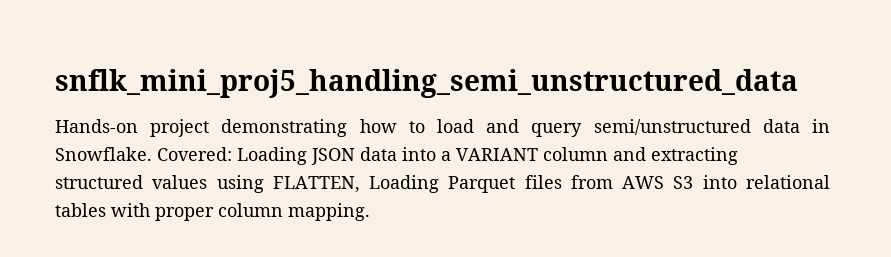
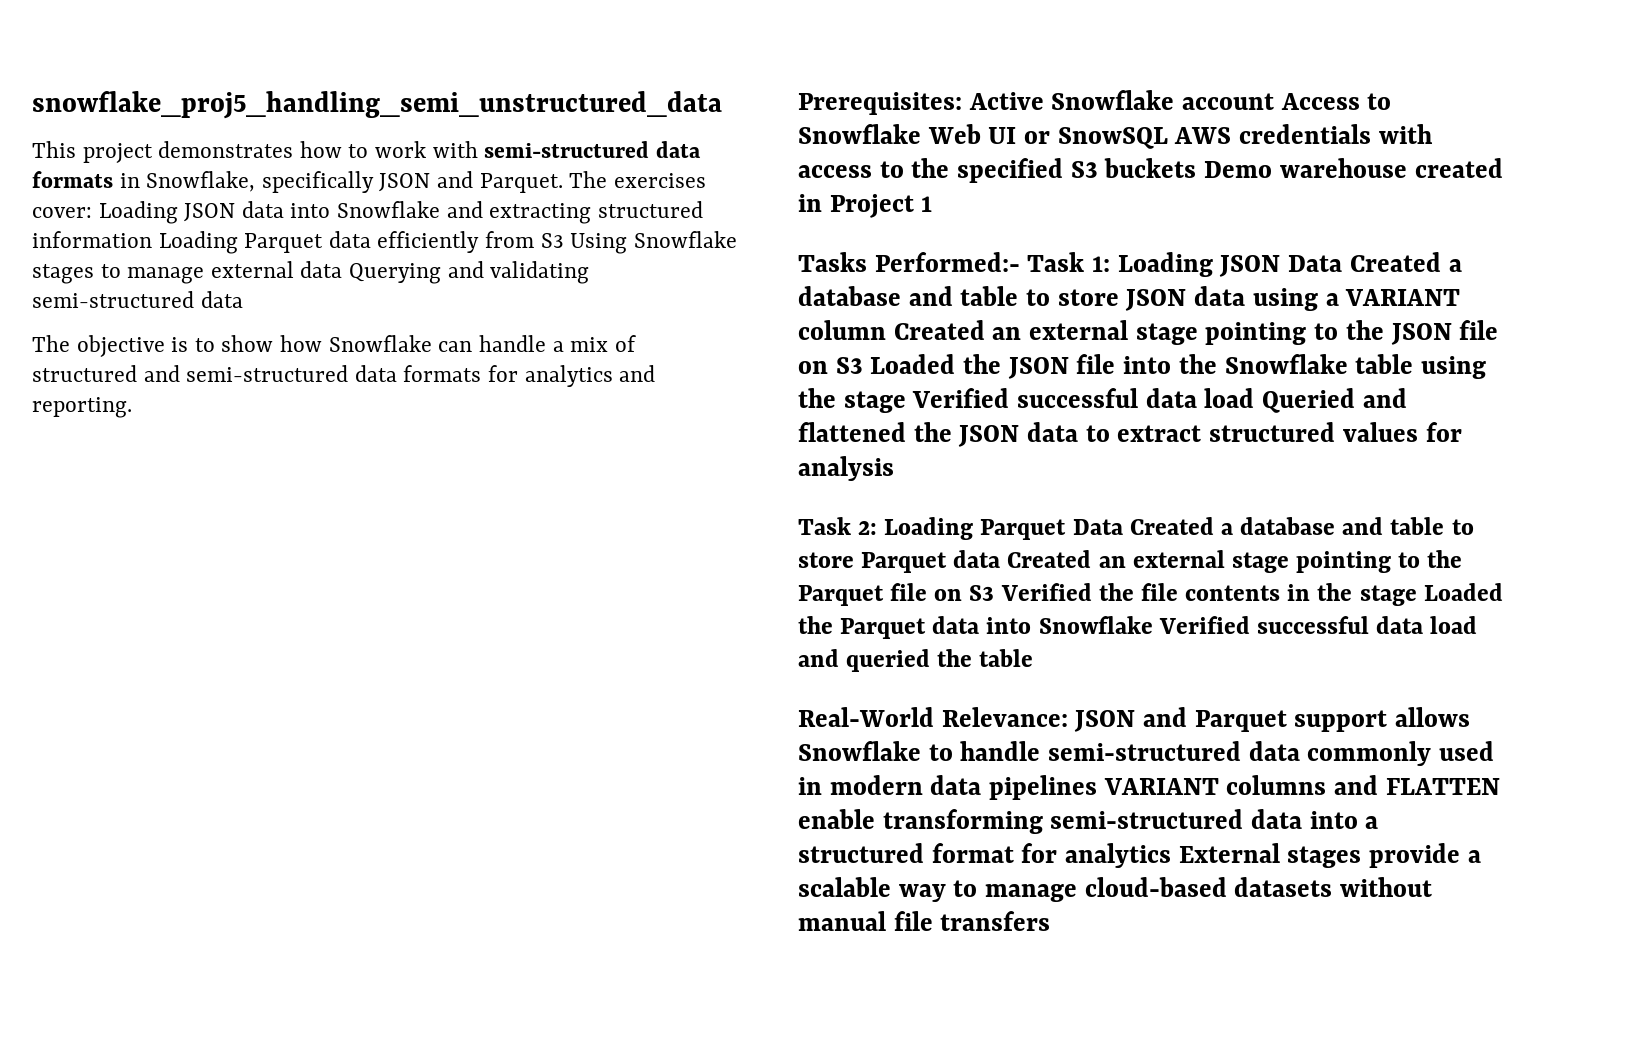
[55,69,798,98] [55,119,830,137] [55,147,738,165] [55,175,830,193] [55,203,370,221] snflk_mini_proj5_handling_semi_unstructured_data // Hands-on project demonstrating how to load and query semi/unstructured data in Snowflake. Covered: Loading JSON data into a VARIANT column and extracting structured values using FLATTEN, Loading Parquet files from AWS S3 into relational tables with proper column mapping. -> [32,91,722,119] [32,141,701,163] [32,171,706,193] [32,201,703,224] [32,231,737,254] [32,261,590,284] [32,291,243,308] [32,335,636,357] [32,365,656,387] [32,397,132,418] [798,90,1392,115] [798,124,1433,149] [798,158,1503,183] [798,194,933,218] [798,252,1462,277] [798,286,1461,311] [798,320,1499,345] [798,354,1486,379] [798,388,1407,413] [798,422,1462,447] [798,456,894,481] [798,517,1474,540] [798,550,1463,573] [798,583,1503,606] [798,616,1478,639] [798,649,1034,672] [798,707,1471,732] [798,741,1495,766] [798,775,1500,800] [798,809,1379,834] [798,843,1481,868] [798,877,1433,902] [798,911,1051,931] snowflake_proj5_handling_semi_unstructured_data // This project demonstrates how to work with semi-structured data formats in Snowflake, specifically JSON and Parquet. The exercises cover: Loading JSON data into Snowflake and extracting structured information Loading Parquet data efficiently from S3 Using Snowflake stages to manage external data Querying and validating semi-structured data // The objective is to show how Snowflake can handle a mix of structured and semi-structured data formats for analytics and reporting. // Prerequisites: Active Snowflake account Access to Snowflake Web UI or SnowSQL AWS credentials with access to the specified S3 buckets Demo warehouse created in Project 1 // Tasks Performed:- Task 1: Loading JSON Data Created a database and table to store JSON data using a VARIANT column Created an external stage pointing to the JSON file on S3 Loaded the JSON file into the Snowflake table using the stage Verified successful data load Queried and flattened the JSON data to extract structured values for analysis // Task 2: Loading Parquet Data Created a database and table to store Parquet data Created an external stage pointing to the Parquet file on S3 Verified the file contents in the stage Loaded the Parquet data into Snowflake Verified successful data load and queried the table // Real-World Relevance: JSON and Parquet support allows Snowflake to handle semi-structured data commonly used in modern data pipelines VARIANT columns and FLATTEN enable transforming semi-structured data into a structured format for analytics External stages provide a scalable way to manage cloud-based datasets without manual file transfers

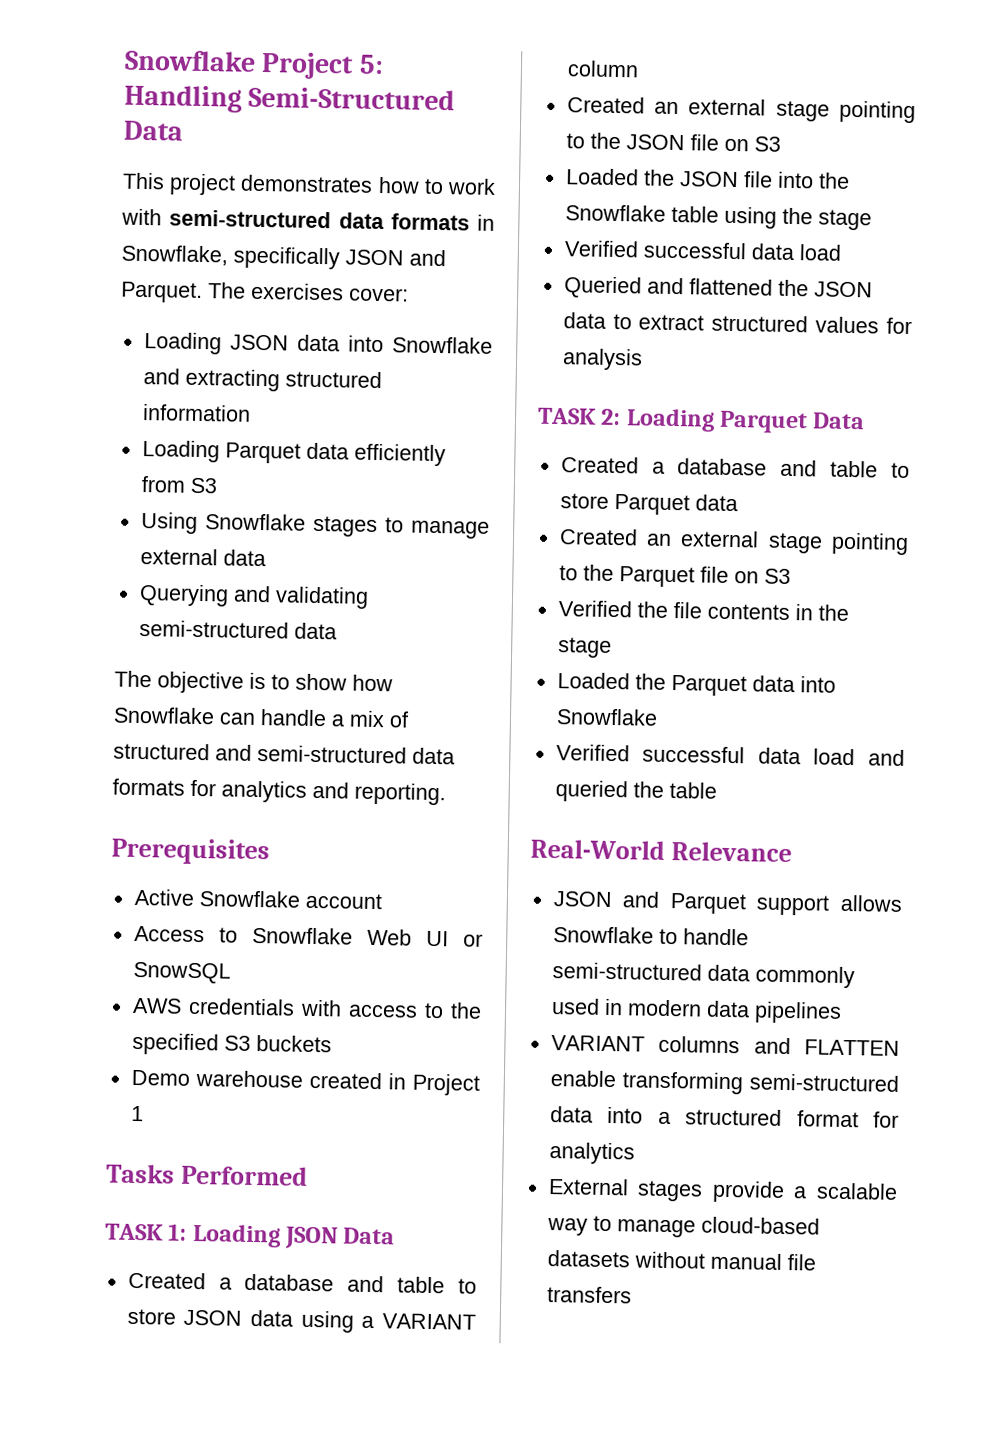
[32,91,722,119] snowflake_proj5_handling_semi_unstructured_data -> [124,49,384,80] [124,84,456,113] [123,120,184,141] Snowflake Project 5: Handling Semi-Structured Data
(92, 212) none -> (409, 294) //
(152, 239) none -> (251, 413) //
(564, 240) none -> (218, 485) //
(343, 269) none -> (266, 558) //
[798,92,962,115] Prerequisites: -> [111,837,270,866] Prerequisites //
(1275, 101) none -> (382, 901) //
(1168, 138) none -> (231, 972) //
(1197, 168) none -> (332, 1044) //
[874,252,1085,272] Performed:- Task -> [180,1164,308,1186] [105,1223,164,1241] Performed // TASK
(1343, 263) none -> (396, 1236) //
(886, 330) none -> (639, 69) //
(863, 365) none -> (781, 144) //
[912,388,1255,408] Verified successful data load -> [563,240,842,261] // Verified successful data load //
[798,517,851,535] Task -> [537,407,597,425] TASK
(1123, 527) none -> (866, 421) //
(1001, 559) none -> (738, 503) //
(995, 593) none -> (791, 576) //
(1417, 595) none -> (612, 647) //
(1153, 625) none -> (658, 717) //
[941,707,1068,727] Relevance: -> [670,841,792,863] Relevance //
(1098, 787) none -> (842, 1012) //
(1172, 855) none -> (635, 1153) //

